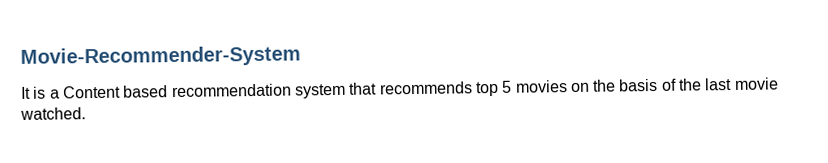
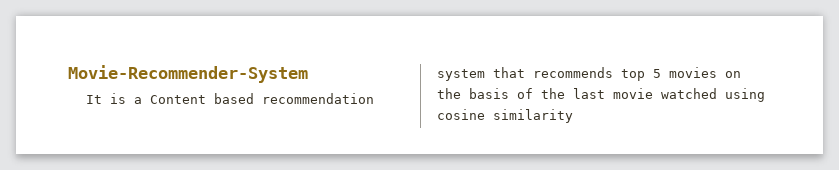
[20,107,86,120] watched. -> [661,88,765,102] [437,109,573,123] watched using cosine similarity

